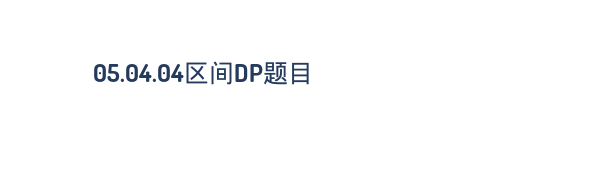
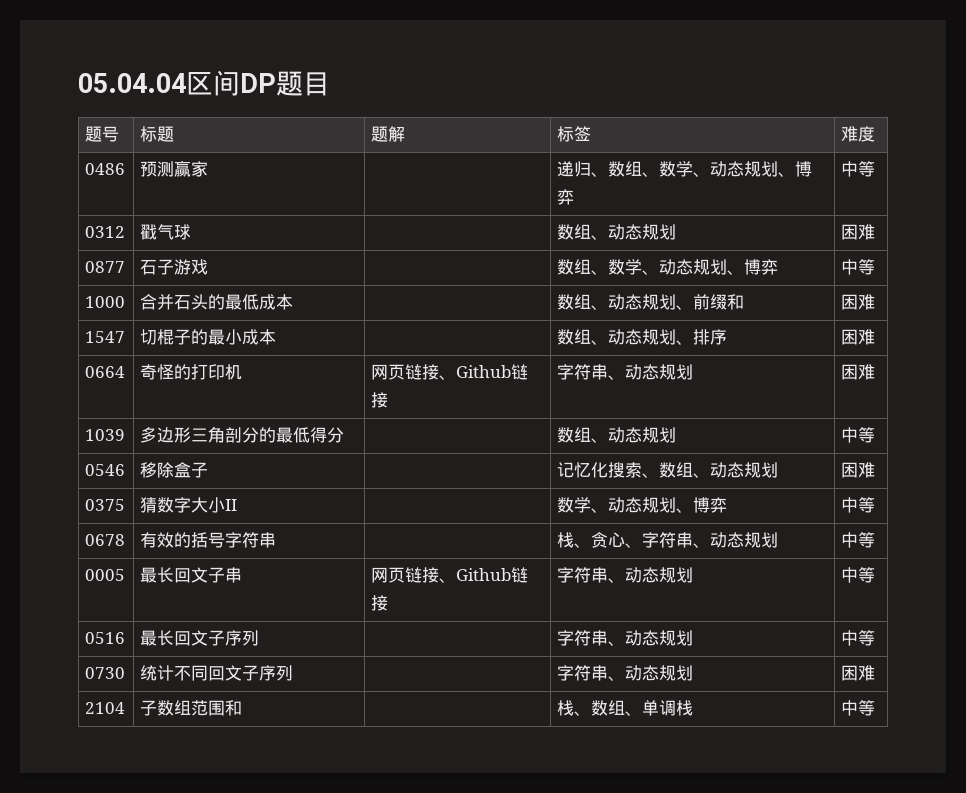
(313, 73) none -> [85,126,120,142] [140,126,175,142] [371,126,406,142] [557,126,592,142] [841,126,876,142] [85,163,126,175] [140,160,209,177] [557,161,813,177] [557,189,575,205] [841,161,876,177] [85,226,126,238] [140,224,192,240] [557,224,677,240] [841,224,876,240] [85,261,126,273] [140,259,209,275] [557,259,779,275] [841,259,876,275] [85,296,126,308] [140,294,294,310] [557,294,745,310] [841,294,876,310] [85,331,126,343] [140,329,277,345] [557,329,728,345] [841,329,876,345] [85,366,126,378] [140,364,243,380] [371,364,529,380] [371,392,389,408] [557,364,694,380] [841,364,876,380] [85,429,126,441] [140,426,345,443] [557,427,677,443] [841,427,876,443] [85,464,126,476] [140,462,209,478] [557,462,779,478] [841,462,876,478] [85,499,126,511] [140,497,238,513] [557,497,728,513] [841,497,876,513] [85,534,126,546] [140,532,277,548] [557,532,779,548] [841,532,876,548] [85,569,126,581] [140,567,243,583] [371,567,529,583] [371,595,389,611] [557,567,694,583] [841,567,876,583] [85,632,126,644] [140,630,260,646] [557,630,694,646] [841,630,876,646] [85,667,126,679] [140,665,294,681] [557,665,694,681] [841,665,876,681] [85,702,126,714] [140,700,243,716] [557,700,694,716] [841,700,876,716] // 题号 | 标题 | 题解 | 标签 | 难度 // 0486 | 预测赢家 | | 递归、数组、数学、动态规划、博弈 | 中等 // 0312 | 戳气球 | | 数组、动态规划 | 困难 // 0877 | 石子游戏 | | 数组、数学、动态规划、博弈 | 中等 // 1000 | 合并石头的最低成本 | | 数组、动态规划、前缀和 | 困难 // 1547 | 切棍子的最小成本 | | 数组、动态规划、排序 | 困难 // 0664 | 奇怪的打印机 | 网页链接、Github链接 | 字符串、动态规划 | 困难 // 1039 | 多边形三角剖分的最低得分 | | 数组、动态规划 | 中等 // 0546 | 移除盒子 | | 记忆化搜索、数组、动态规划 | 困难 // 0375 | 猜数字大小II | | 数学、动态规划、博弈 | 中等 // 0678 | 有效的括号字符串 | | 栈、贪心、字符串、动态规划 | 中等 // 0005 | 最长回文子串 | 网页链接、Github链接 | 字符串、动态规划 | 中等 // 0516 | 最长回文子序列 | | 字符串、动态规划 | 中等 // 0730 | 统计不同回文子序列 | | 字符串、动态规划 | 困难 // 2104 | 子数组范围和 | | 栈、数组、单调栈 | 中等

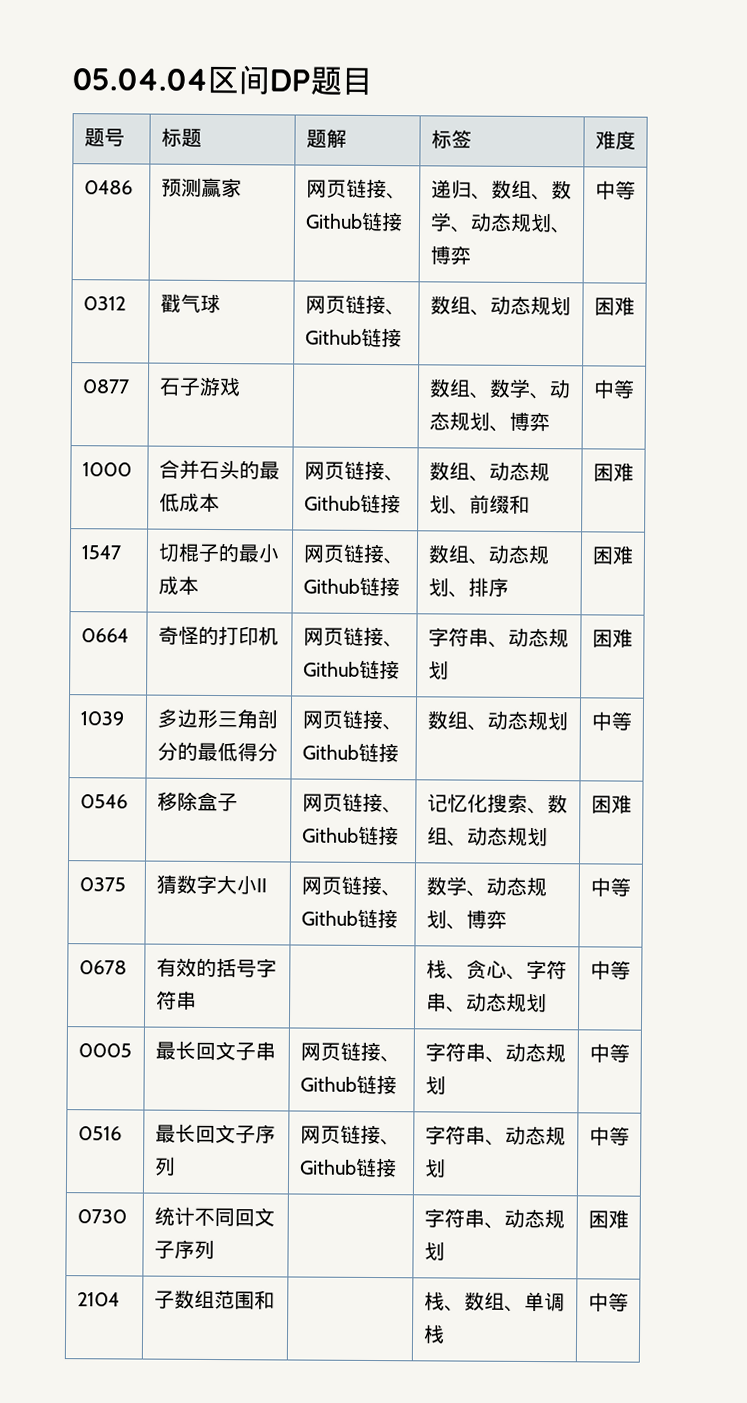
(209, 169) none -> [305,178,407,200] [304,211,403,232] 网页链接、Github链接
(192, 232) none -> [304,294,406,316] [304,327,402,348] 网页链接、Github链接
(294, 302) none -> [303,460,405,482] [303,493,401,514] 网页链接、Github链接
(277, 337) none -> [302,543,404,565] [302,576,400,597] 网页链接、Github链接
(345, 435) none -> [301,709,403,731] [301,742,399,763] 网页链接、Github链接
(209, 470) none -> [301,792,403,814] [301,825,399,846] 网页链接、Github链接
(238, 505) none -> [300,875,402,897] [300,908,398,929] 网页链接、Github链接
(260, 638) none -> [299,1124,401,1146] [299,1157,397,1178] 网页链接、Github链接

